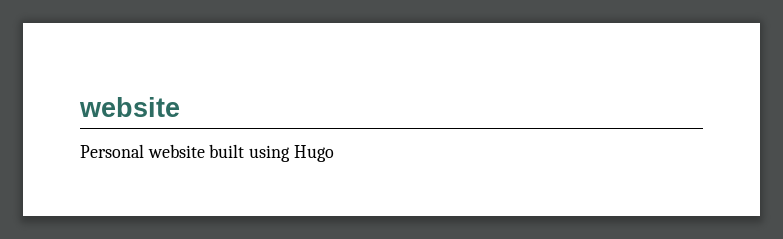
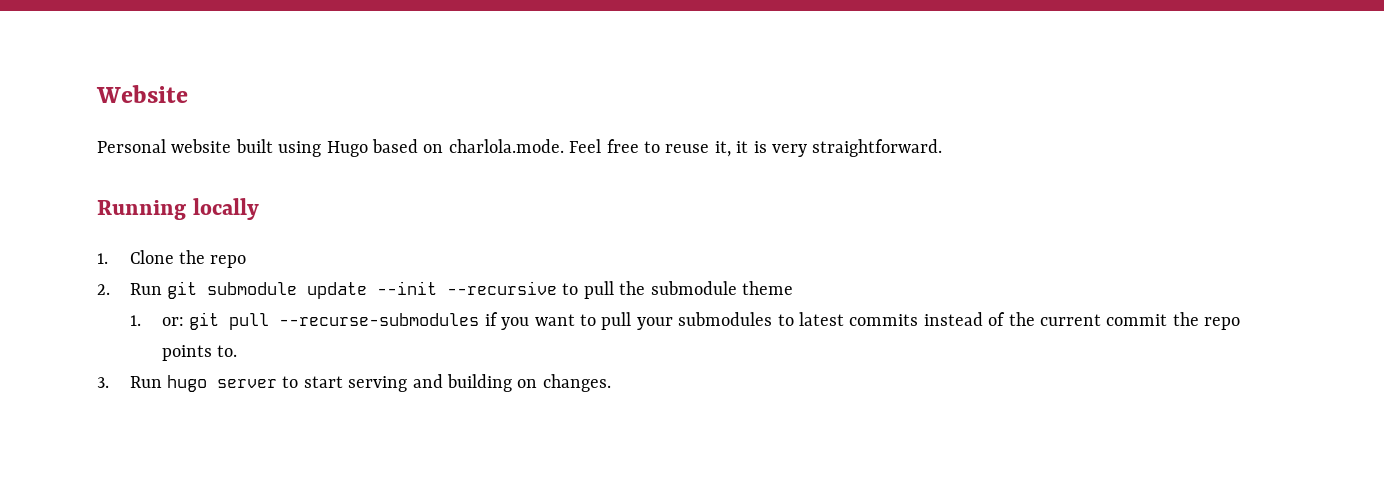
[79,97,180,117] website -> [96,85,188,103] Website
(334, 153) none -> [372,139,943,157] [97,198,259,220] [97,250,247,268] [97,281,793,299] [129,312,1241,330] [161,345,238,361] [97,374,611,392] based on charlola.mode. Feel free to reuse it, it is very straightforward. // Running locally // 1. Clone the repo // 2. Run git submodule update --init --recursive to pull the submodule theme // 1. or: git pull --recurse-submodules if you want to pull your submodules to latest commits instead of the current commit the repo points to. // 3. Run hugo server to start serving and building on changes.

